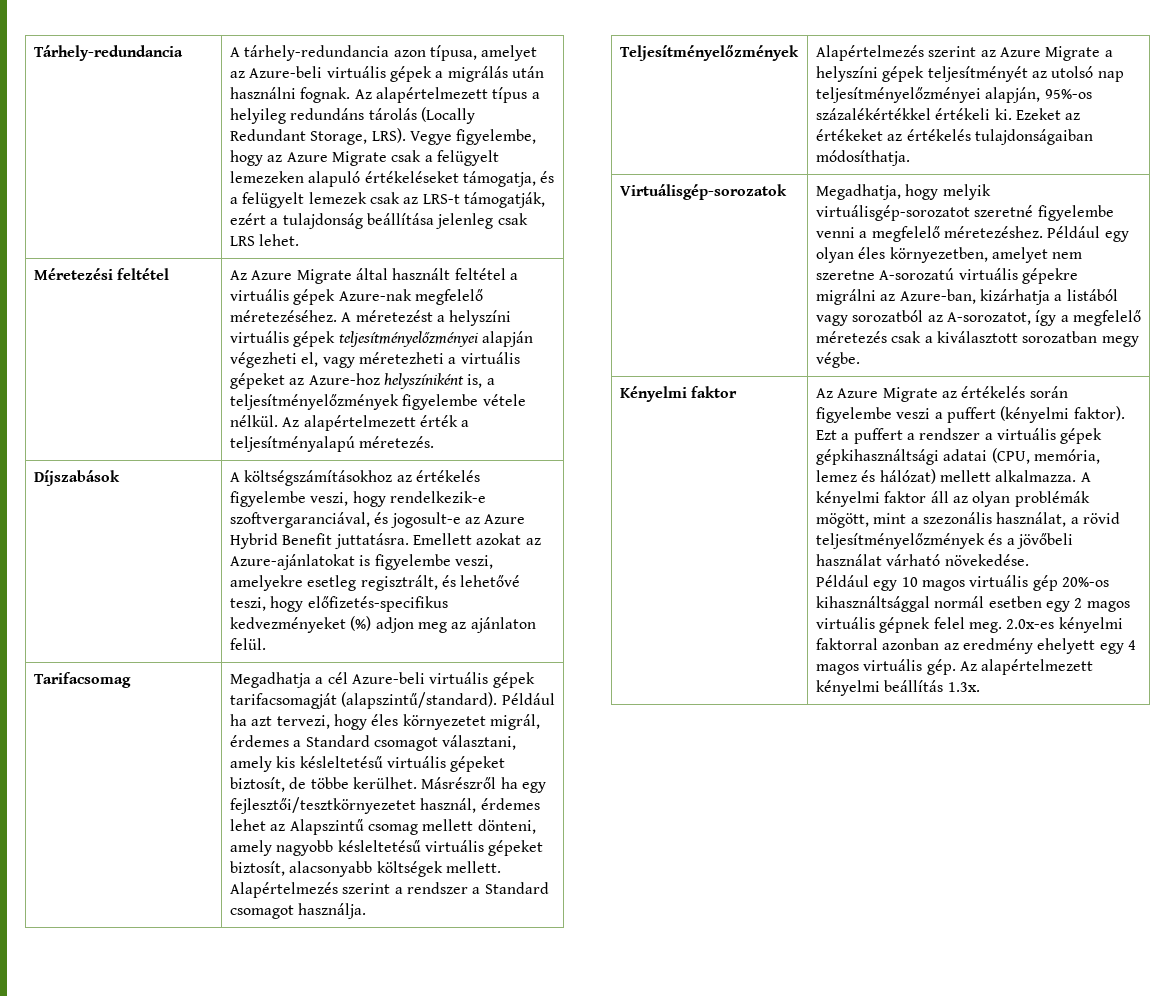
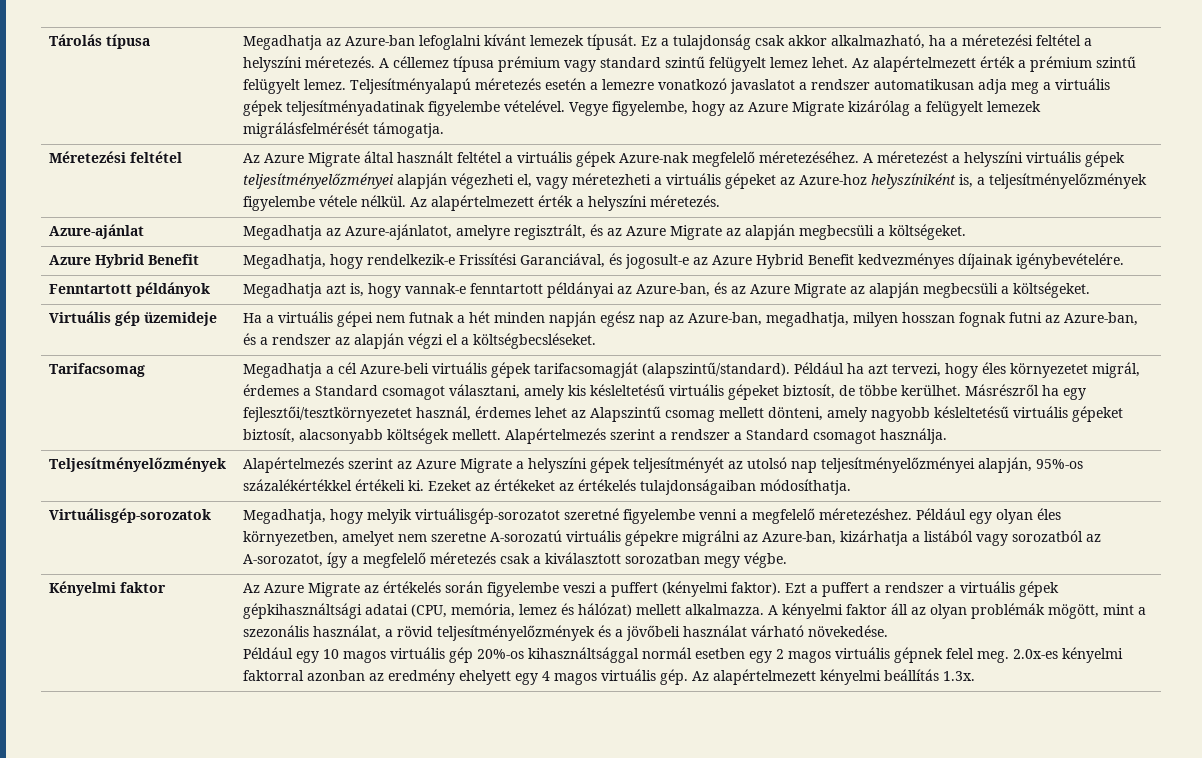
[33,45,183,61] [229,45,538,61] [229,66,544,82] [229,87,540,103] [229,107,475,124] [229,128,406,145] Tárhely-redundancia | A tárhely-redundancia azon típusa, amelyet az Azure-beli virtuális gépek a migrálás után használni fognak. Az alapértelmezett típus a helyileg redundáns tárolás (Locally Redundant Storage, LRS). -> [49,34,151,49] [243,34,1093,50] [243,56,1137,72] [243,78,1111,94] [243,100,566,116] Tárolás típusa | Megadhatja az Azure-ban lefoglalni kívánt lemezek típusát. Ez a tulajdonság csak akkor alkalmazható, ha a méretezési feltétel a helyszíni méretezés. A céllemez típusa prémium vagy standard szintű felügyelt lemez lehet. Az alapértelmezett érték a prémium szintű felügyelt lemez. Teljesítményalapú méretezés esetén a lemezre vonatkozó javaslatot a rendszer automatikusan adja meg a virtuális gépek teljesítményadatinak figyelembe vételével.
[391,150,499,166] [229,171,555,187] [229,192,545,208] [229,213,528,229] [229,234,300,246] csak a felügyelt lemezeken alapuló értékeléseket támogatja, és a felügyelt lemezek csak az LRS-t támogatják, ezért a tulajdonság beállítása jelenleg csak LRS lehet. -> [848,100,1042,116] [243,122,445,138] kizárólag a felügyelt lemezek migrálásfelmérését támogatja.
[229,436,355,452] teljesítményalapú -> [588,195,648,211] helyszíni
[33,470,120,486] [229,470,480,486] [229,491,486,507] [229,512,370,528] Díjszabások | A költségszámításokhoz az értékelés figyelembe veszi, hogy rendelkezik-e szoftvergaranciával, -> [49,224,145,239] [243,224,967,240] [49,254,200,268] [243,253,606,269] Azure-ajánlat | Megadhatja az Azure-ajánlatot, amelyre regisztrált, és az Azure Migrate az alapján megbecsüli a költségeket. // Azure Hybrid Benefit | Megadhatja, hogy rendelkezik-e Frissítési Garanciával,
[334,533,541,549] [229,554,493,570] [229,575,521,591] [229,596,448,612] [229,616,536,633] [229,638,266,650] juttatásra. Emellett azokat az Azure-ajánlatokat is figyelembe veszi, amelyekre esetleg regisztrált, és lehetővé teszi, hogy előfizetés-specifikus kedvezményeket (%) adjon meg az ajánlaton felül. -> [858,253,1125,269] [49,282,211,297] [243,282,1091,298] [49,311,218,326] [243,311,1139,327] [243,333,597,349] kedvezményes díjainak igénybevételére. // Fenntartott példányok | Megadhatja azt is, hogy vannak-e fenntartott példányai az Azure-ban, és az Azure Migrate az alapján megbecsüli a költségeket. // Virtuális gép üzemideje | Ha a virtuális gépei nem futnak a hét minden napján egész nap az Azure-ban, megadhatja, milyen hosszan fognak futni az Azure-ban, és a rendszer az alapján végzi el a költségbecsléseket.

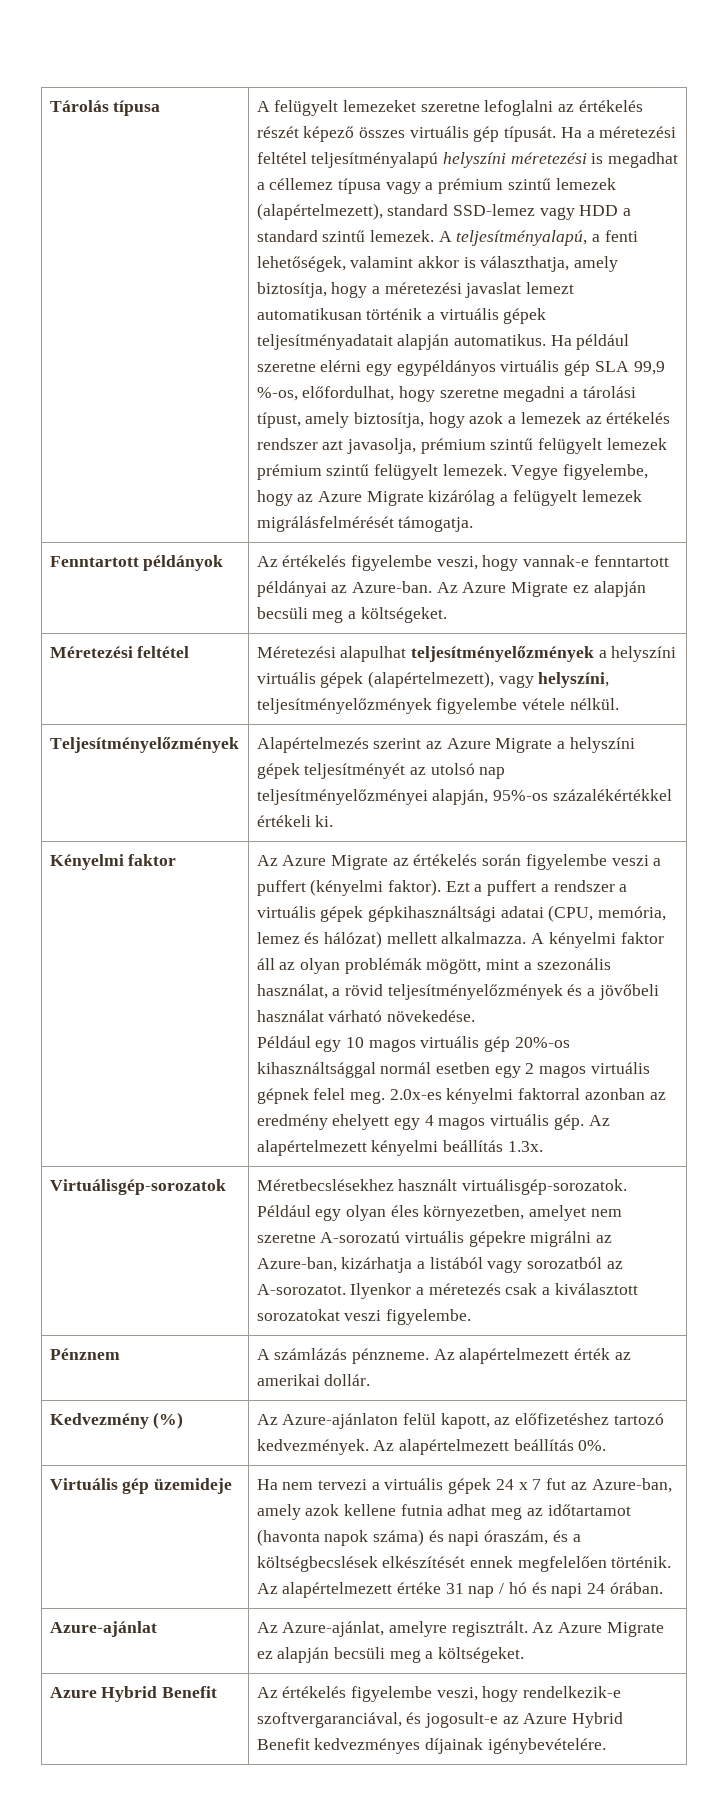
[243,34,1093,50] [243,56,1137,72] [243,78,1111,94] [243,100,566,116] Megadhatja az Azure-ban lefoglalni kívánt lemezek típusát. Ez a tulajdonság csak akkor alkalmazható, ha a méretezési feltétel a helyszíni méretezés. A céllemez típusa prémium vagy standard szintű felügyelt lemez lehet. Az alapértelmezett érték a prémium szintű felügyelt lemez. Teljesítményalapú méretezés esetén a lemezre vonatkozó javaslatot a rendszer automatikusan adja meg a virtuális gépek teljesítményadatinak figyelembe vételével. -> [256,100,643,116] [256,126,677,142] [256,152,679,168] [256,178,616,194] [256,203,632,220] [256,230,638,246] [256,256,619,272] [256,282,575,298] [256,308,547,324] [256,334,630,350] [256,360,665,376] [256,386,636,402] [256,412,671,428] [256,438,667,454] [256,464,507,480] A felügyelt lemezeket szeretne lefoglalni az értékelés részét képező összes virtuális gép típusát. Ha a méretezési feltétel teljesítményalapú helyszíni méretezési is megadhat a céllemez típusa vagy a prémium szintű lemezek (alapértelmezett), standard SSD-lemez vagy HDD a standard szintű lemezek. A teljesítményalapú, a fenti lehetőségek, valamint akkor is választhatja, amely biztosítja, hogy a méretezési javaslat lemezt automatikusan történik a virtuális gépek teljesítményadatait alapján automatikus. Ha például szeretne elérni egy egypéldányos virtuális gép SLA 99,9 %-os, előfordulhat, hogy szeretne megadni a tárolási típust, amely biztosítja, hogy azok a lemezek az értékelés rendszer azt javasolja, prémium szintű felügyelt lemezek prémium szintű felügyelt lemezek.
[49,151,183,163] [243,151,1126,167] [243,173,1148,189] [243,195,721,211] [49,224,145,239] [243,224,967,240] [49,254,200,268] [243,253,1125,269] [49,282,211,297] [243,283,365,298] Méretezési feltétel | Az Azure Migrate által használt feltétel a virtuális gépek Azure-nak megfelelő méretezéséhez. A méretezést a helyszíni virtuális gépek teljesítményelőzményei alapján végezheti el, vagy méretezheti a virtuális gépeket az Azure-hoz helyszíniként is, a teljesítményelőzmények figyelembe vétele nélkül. Az alapértelmezett érték a helyszíni méretezés. // Azure-ajánlat | Megadhatja az Azure-ajánlatot, amelyre regisztrált, és az Azure Migrate az alapján megbecsüli a költségeket. // Azure Hybrid Benefit | Megadhatja, hogy rendelkezik-e Frissítési Garanciával, és jogosult-e az Azure Hybrid Benefit kedvezményes díjainak igénybevételére. // Fenntartott példányok | Megadhatja azt is, -> [49,555,224,571] [256,555,478,571] Fenntartott példányok | Az értékelés figyelembe veszi,
[636,282,1091,298] [49,311,218,326] [243,311,1139,327] [243,333,597,349] [49,363,146,377] [243,362,1141,378] [243,384,1087,400] [243,406,1124,422] [243,428,948,444] Azure-ban, és az Azure Migrate az alapján megbecsüli a költségeket. // Virtuális gép üzemideje | Ha a virtuális gépei nem futnak a hét minden napján egész nap az Azure-ban, megadhatja, milyen hosszan fognak futni az Azure-ban, és a rendszer az alapján végzi el a költségbecsléseket. // Tarifacsomag | Megadhatja a cél Azure-beli virtuális gépek tarifacsomagját (alapszintű/standard). Például ha azt tervezi, hogy éles környezetet migrál, érdemes a Standard csomagot választani, amely kis késleltetésű virtuális gépeket biztosít, de többe kerülhet. Másrészről ha egy fejlesztői/tesztkörnyezetet használ, érdemes lehet az Alapszintű csomag mellett dönteni, amely nagyobb késleltetésű virtuális gépeket biztosít, alacsonyabb költségek mellett. Alapértelmezés szerint a rendszer a Standard csomagot használja. -> [352,581,646,597] [256,607,447,623] [49,646,190,658] [256,646,677,662] [256,671,610,688] [256,698,619,714] Azure-ban. Az Azure Migrate ez alapján becsüli meg a költségeket. // Méretezési feltétel | Méretezési alapulhat teljesítményelőzmények a helyszíni virtuális gépek (alapértelmezett), vagy helyszíni, teljesítményelőzmények figyelembe vétele nélkül.
[428,479,852,495] [49,508,212,523] [243,508,1062,524] [243,530,1102,546] [243,552,788,568] Ezeket az értékeket az értékelés tulajdonságaiban módosíthatja. // Virtuálisgép-sorozatok | Megadhatja, hogy melyik virtuálisgép-sorozatot szeretné figyelembe venni a megfelelő méretezéshez. Például egy olyan éles környezetben, amelyet nem szeretne A-sorozatú virtuális gépekre migrálni az Azure-ban, kizárhatja a listából vagy sorozatból az A-sorozatot, így a megfelelő méretezés csak a kiválasztott sorozatban megy végbe. -> (334, 821) none
(976, 676) none -> [49,1179,226,1195] [256,1179,628,1195] [256,1205,622,1221] [256,1231,613,1247] [256,1257,623,1273] [256,1283,638,1299] [256,1309,472,1325] [49,1348,120,1360] [256,1348,631,1364] [256,1374,371,1386] [49,1412,184,1429] [256,1413,664,1429] [256,1439,607,1455] [49,1478,233,1494] [256,1478,672,1494] [256,1504,631,1520] [256,1529,581,1546] [256,1556,672,1572] [256,1582,663,1598] [49,1621,157,1637] [256,1621,664,1637] [256,1647,525,1663] [49,1686,218,1702] [256,1686,622,1702] [256,1712,624,1728] [256,1738,606,1754] // Virtuálisgép-sorozatok | Méretbecslésekhez használt virtuálisgép-sorozatok. Például egy olyan éles környezetben, amelyet nem szeretne A-sorozatú virtuális gépekre migrálni az Azure-ban, kizárhatja a listából vagy sorozatból az A-sorozatot. Ilyenkor a méretezés csak a kiválasztott sorozatokat veszi figyelembe. // Pénznem | A számlázás pénzneme. Az alapértelmezett érték az amerikai dollár. // Kedvezmény (%) | Az Azure-ajánlaton felül kapott, az előfizetéshez tartozó kedvezmények. Az alapértelmezett beállítás 0%. // Virtuális gép üzemideje | Ha nem tervezi a virtuális gépek 24 x 7 fut az Azure-ban, amely azok kellene futnia adhat meg az időtartamot (havonta napok száma) és napi óraszám, és a költségbecslések elkészítését ennek megfelelően történik. Az alapértelmezett értéke 31 nap / hó és napi 24 órában. // Azure-ajánlat | Az Azure-ajánlat, amelyre regisztrált. Az Azure Migrate ez alapján becsüli meg a költségeket. // Azure Hybrid Benefit | Az értékelés figyelembe veszi, hogy rendelkezik-e szoftvergaranciával, és jogosult-e az Azure Hybrid Benefit kedvezményes díjainak igénybevételére.

